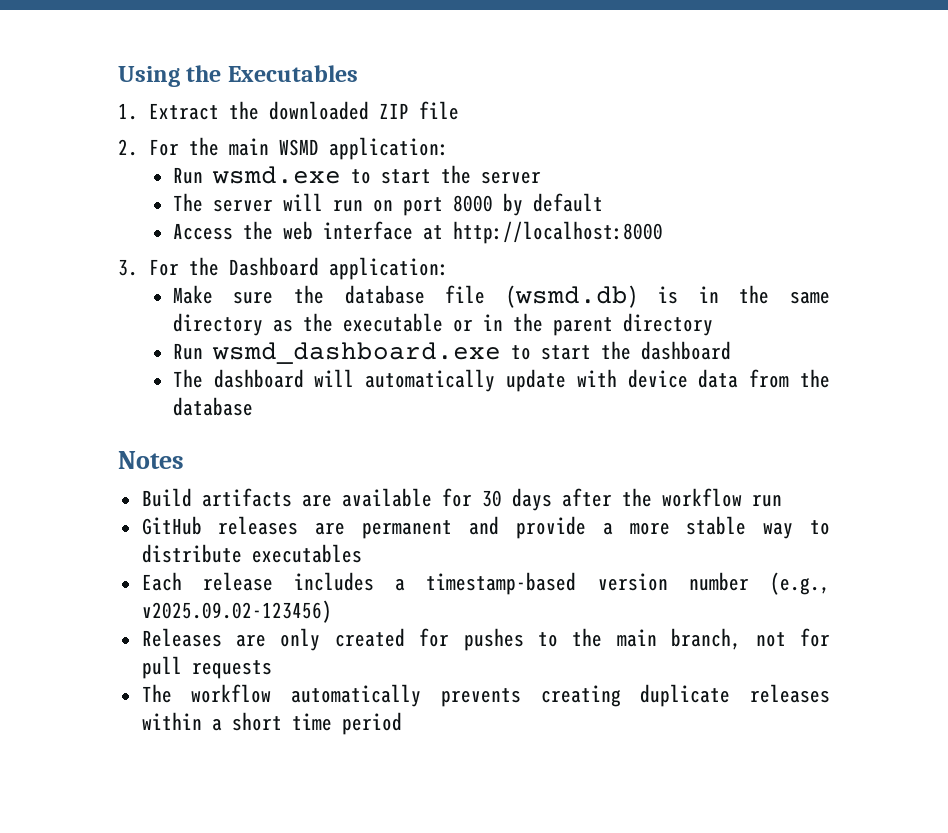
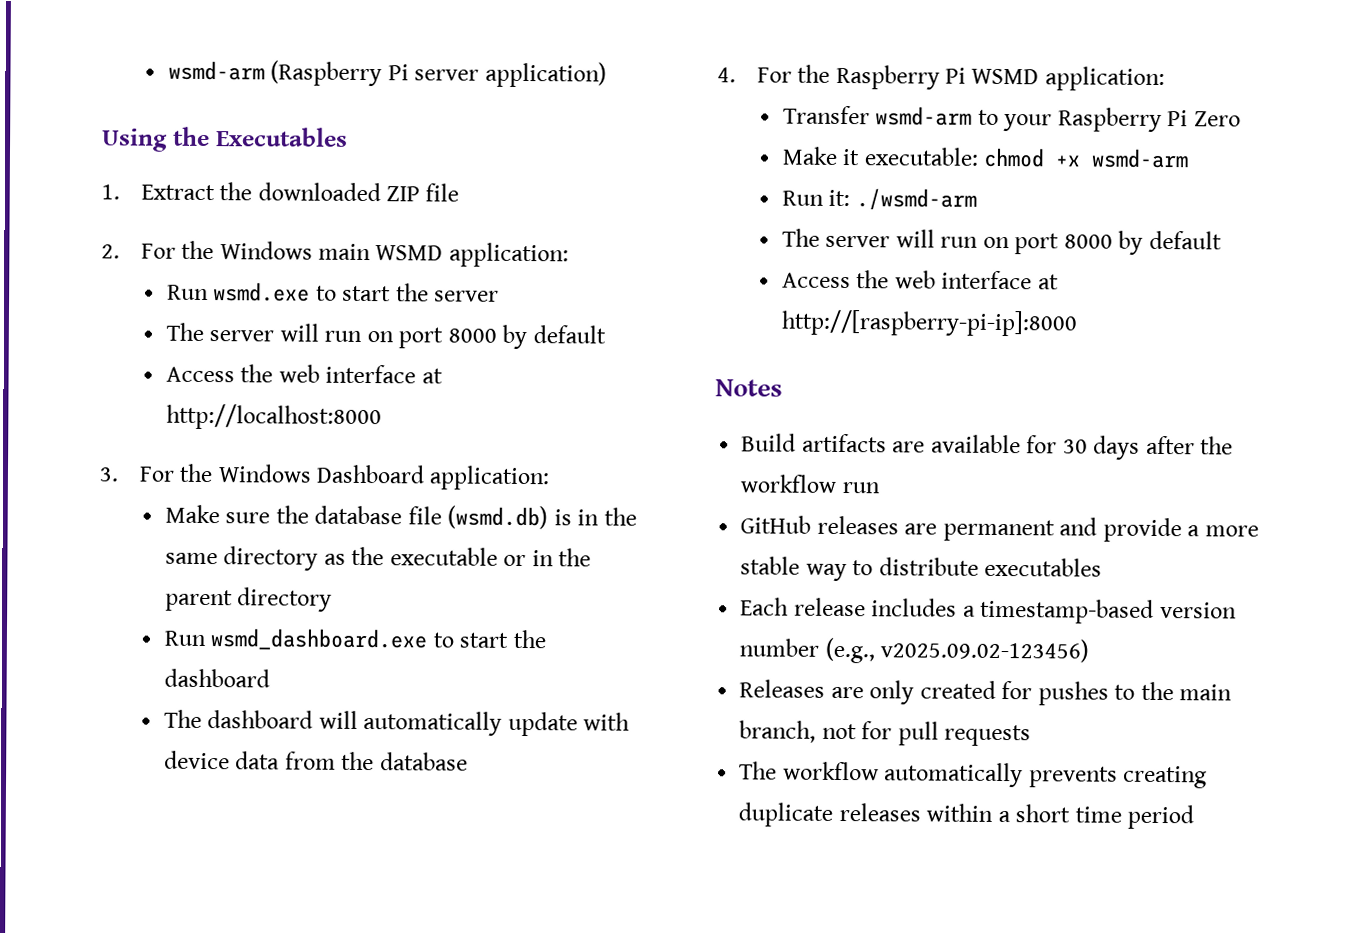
(118, 76) none -> [167,60,607,88] wsmd-arm (Raspberry Pi server application) //
(220, 146) none -> [219,241,313,260] Windows
(220, 266) none -> [217,464,312,483] Windows
(253, 406) none -> [717,64,1165,92] [782,105,1241,132] [781,146,1190,169] [781,188,977,211] [781,228,1222,255] [781,270,1059,290] [780,309,1078,337] // 4. For the Raspberry Pi WSMD application: // Transfer wsmd-arm to your Raspberry Pi Zero // Make it executable: chmod +x wsmd-arm // Run it: ./wsmd-arm // The server will run on port 8000 by default // Access the web interface at http://[raspberry-pi-ip]:8000

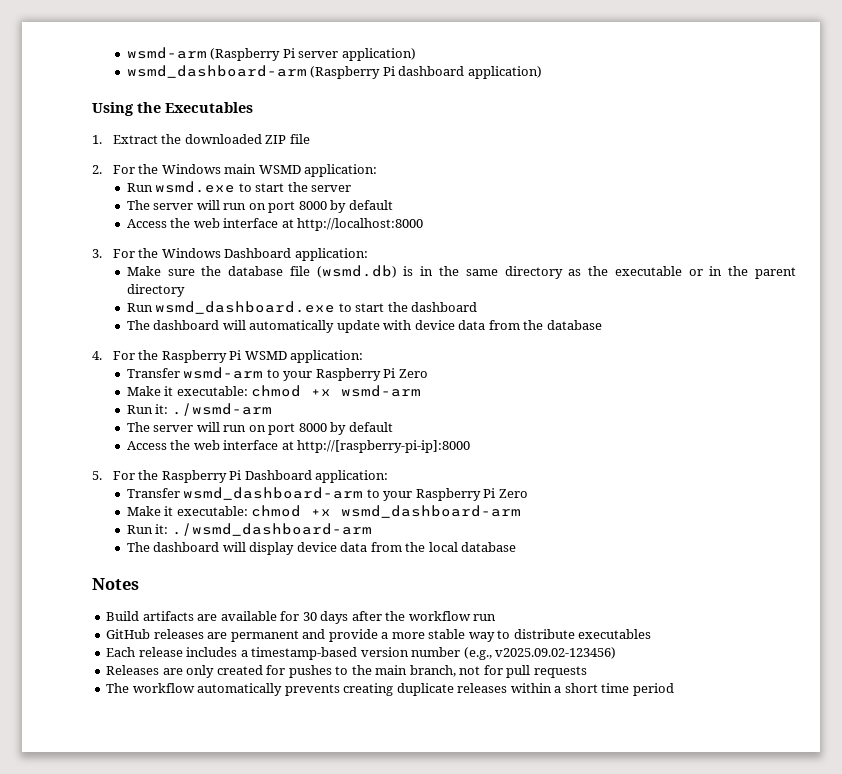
(607, 74) none -> [126,65,542,79] // wsmd_dashboard-arm (Raspberry Pi dashboard application)
(1078, 323) none -> [92,470,389,483] [126,487,528,501] [126,505,522,518] [126,523,372,536] [126,542,517,555] // 5. For the Raspberry Pi Dashboard application: // Transfer wsmd_dashboard-arm to your Raspberry Pi Zero // Make it executable: chmod +x wsmd_dashboard-arm // Run it: ./wsmd_dashboard-arm // The dashboard will display device data from the local database

